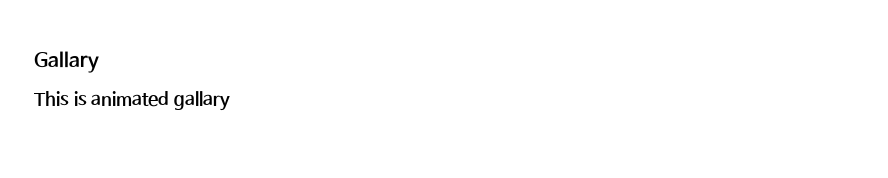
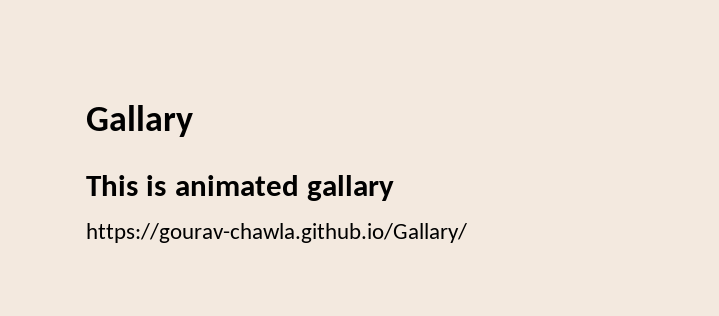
(231, 101) none -> [86,223,467,243] // https://gourav-chawla.github.io/Gallary/

